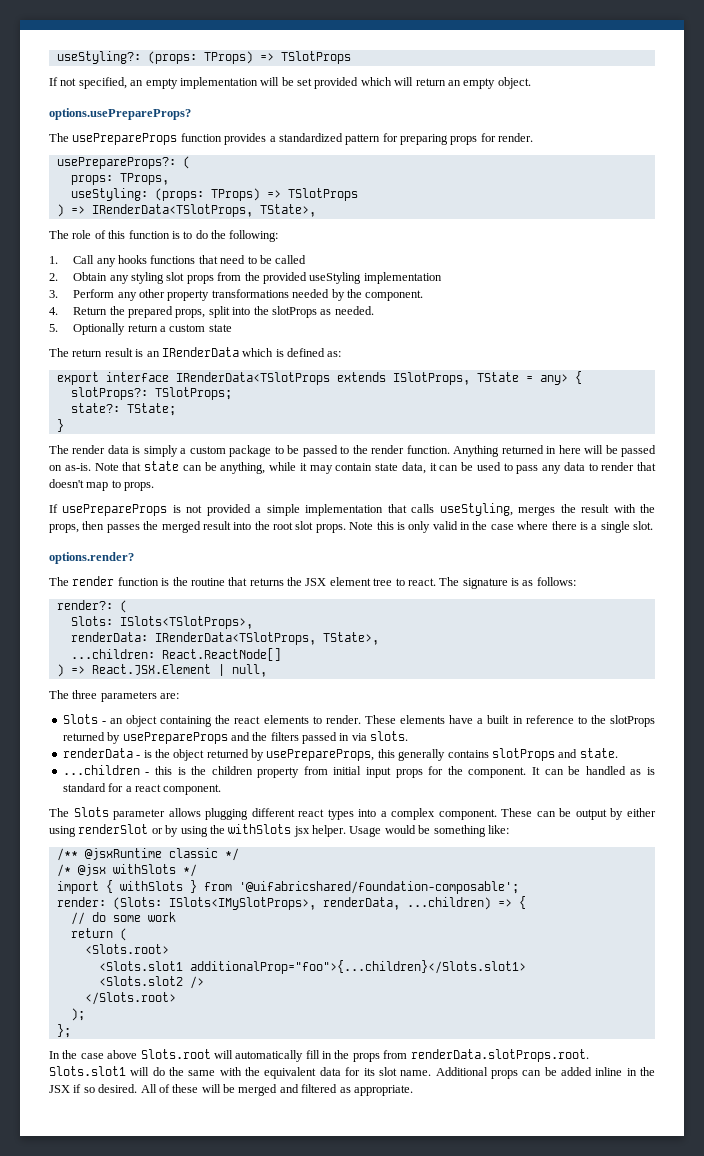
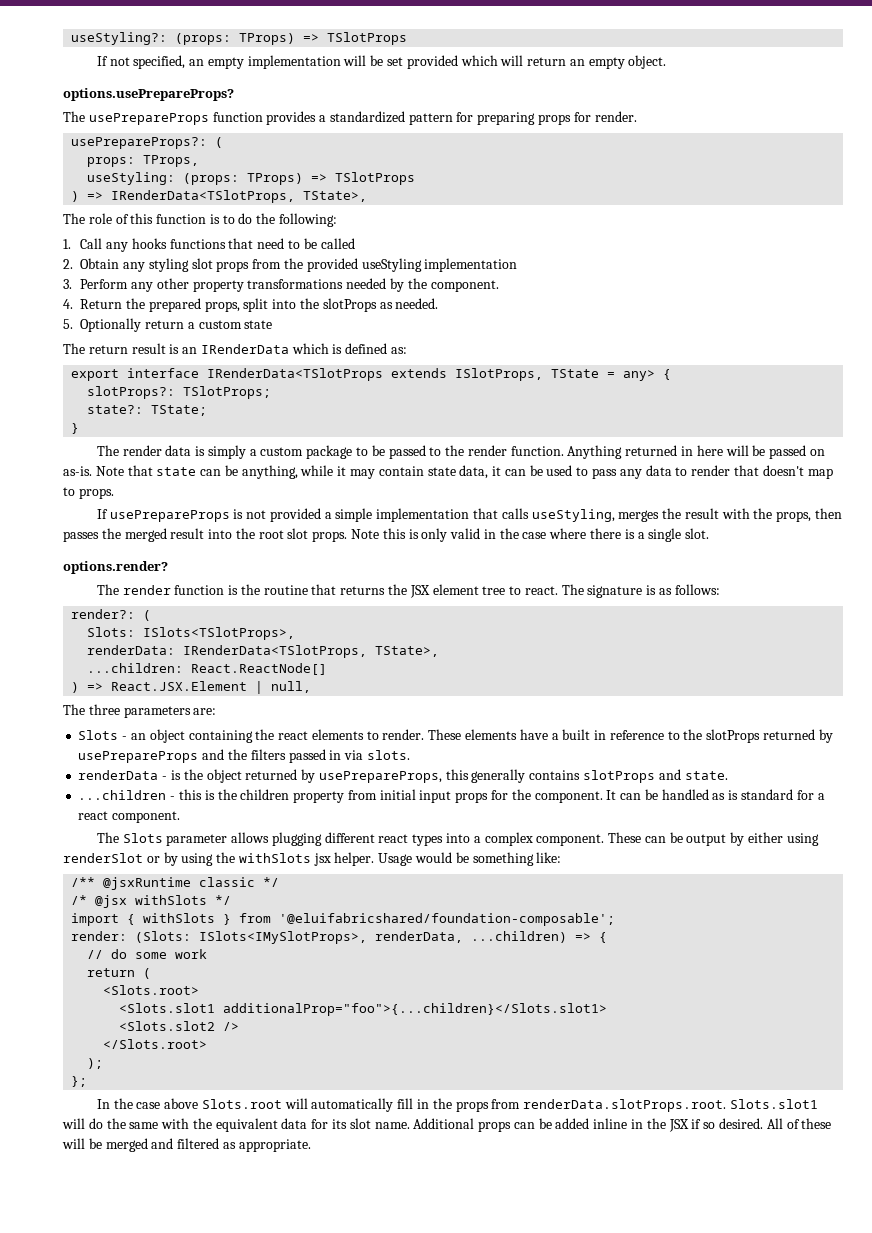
[238,881,519,894] '@uifabricshared/foundation-composable'; -> [279,913,616,926] '@eluifabricshared/foundation-composable';

